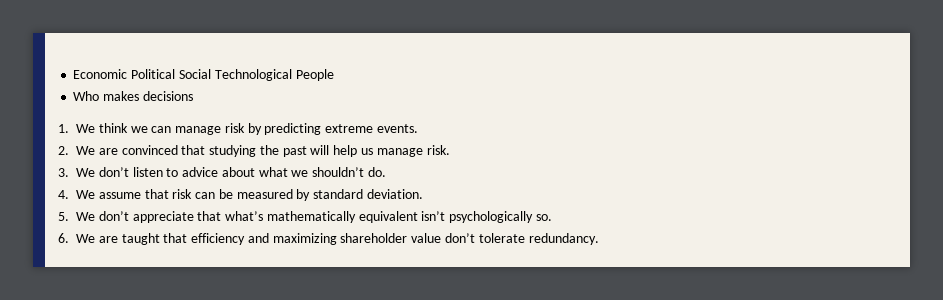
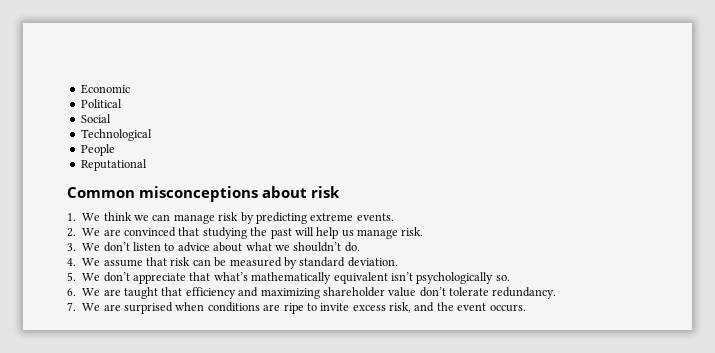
(128, 74) none -> (130, 89) //
(176, 74) none -> (122, 103) //
(211, 74) none -> (111, 118) //
(292, 75) none -> (152, 135) //
[73,91,193,101] Who makes decisions -> [80,159,147,171] [67,186,340,202] Reputational // Common misconceptions about risk
(599, 239) none -> [67,302,526,314] // 7. We are surprised when conditions are ripe to invite excess risk, and the event occurs.

